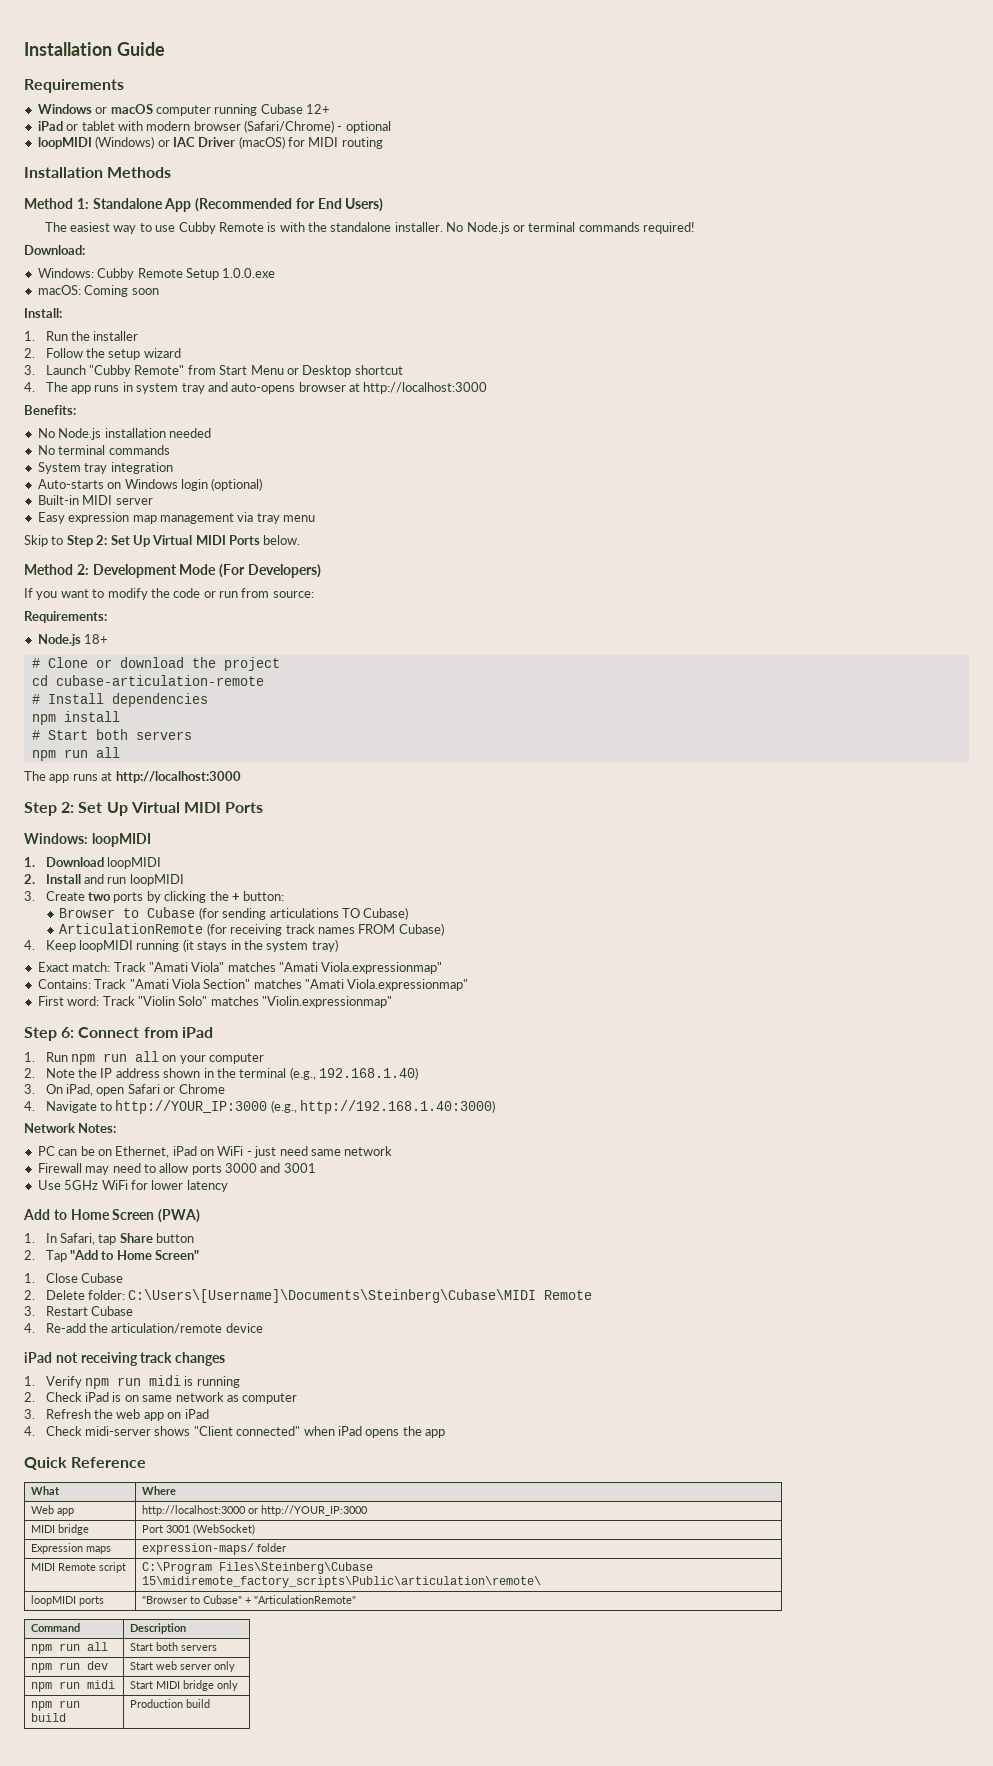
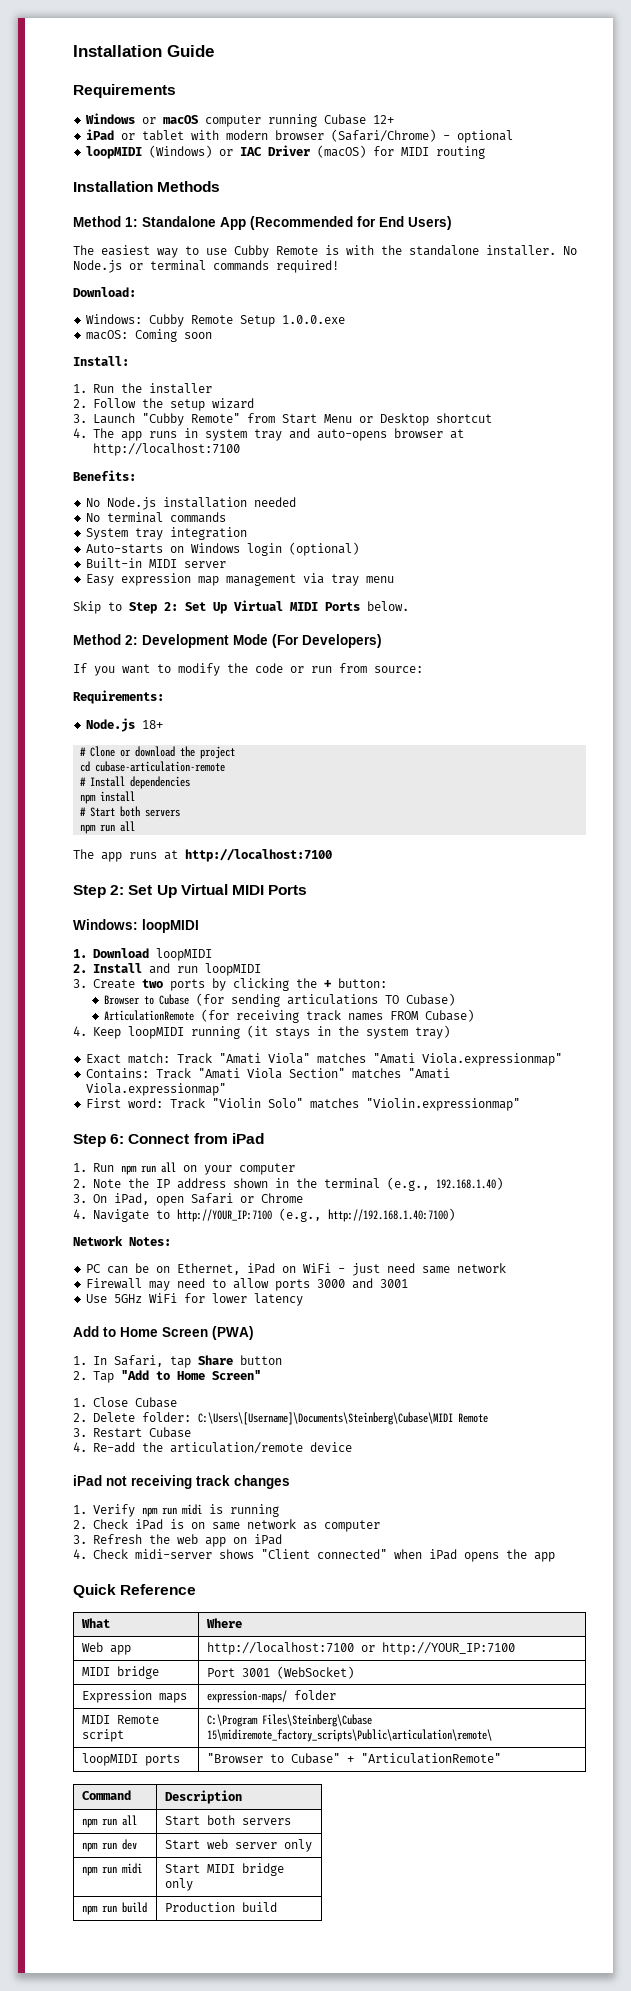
[363,382,488,394] http://localhost:3000 -> [93,443,240,456] http://localhost:7100
[115,771,241,783] http://localhost:3000 -> [185,848,332,862] http://localhost:7100
[115,1100,496,1114] http://YOUR_IP:3000 (e.g., http://192.168.1.40:3000) -> [177,1208,455,1222] http://YOUR_IP:7100 (e.g., http://192.168.1.40:7100)
[142,1505,369,1516] http://localhost:3000 or http://YOUR_IP:3000 -> [207,1642,516,1655] http://localhost:7100 or http://YOUR_IP:7100

